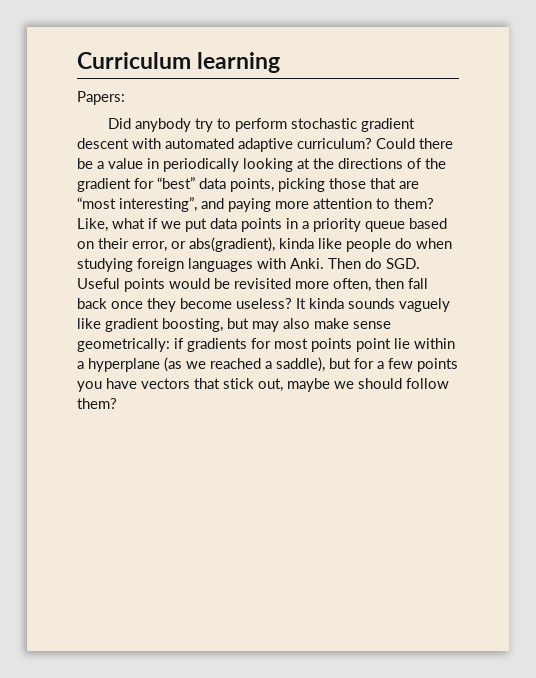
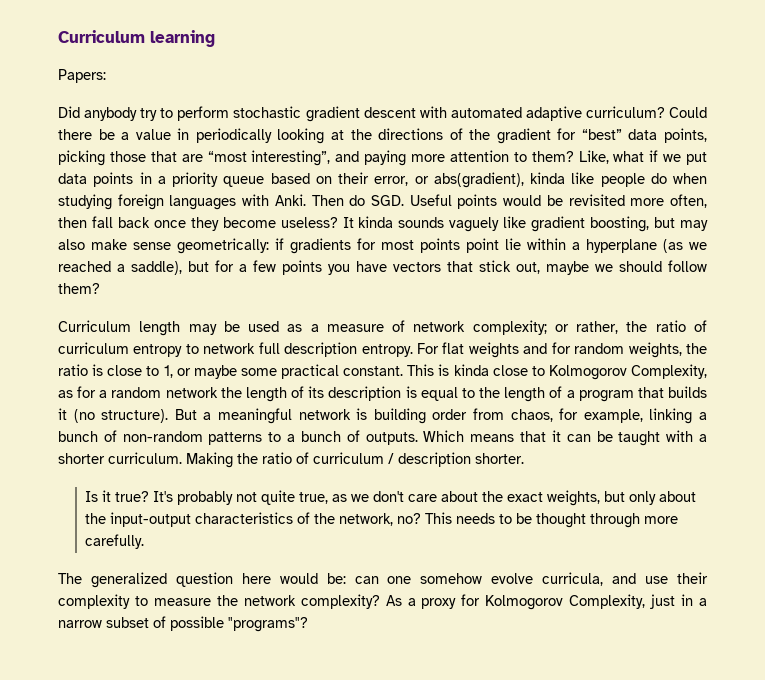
(117, 403) none -> [58,320,707,336] [58,342,708,358] [58,364,707,380] [58,386,707,402] [58,408,708,424] [58,430,707,446] [58,452,524,468] [85,490,697,506] [85,512,679,528] [85,534,145,549] [58,572,708,588] [58,594,708,610] [58,616,308,632] // Curriculum length may be used as a measure of network complexity; or rather, the ratio of curriculum entropy to network full description entropy. For flat weights and for random weights, the ratio is close to 1, or maybe some practical constant. This is kinda close to Kolmogorov Complexity, as for a random network the length of its description is equal to the length of a program that builds it (no structure). But a meaningful network is building order from chaos, for example, linking a bunch of non-random patterns to a bunch of outputs. Which means that it can be taught with a shorter curriculum. Making the ratio of curriculum / description shorter. // Is it true? It's probably not quite true, as we don't care about the exact weights, but only about the input-output characteristics of the network, no? This needs to be thought through more carefully. // The generalized question here would be: can one somehow evolve curricula, and use their complexity to measure the network complexity? As a proxy for Kolmogorov Complexity, just in a narrow subset of possible "programs"?

